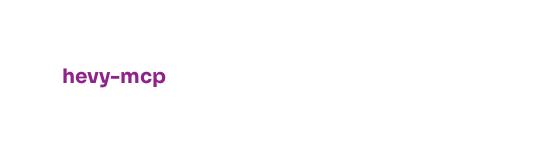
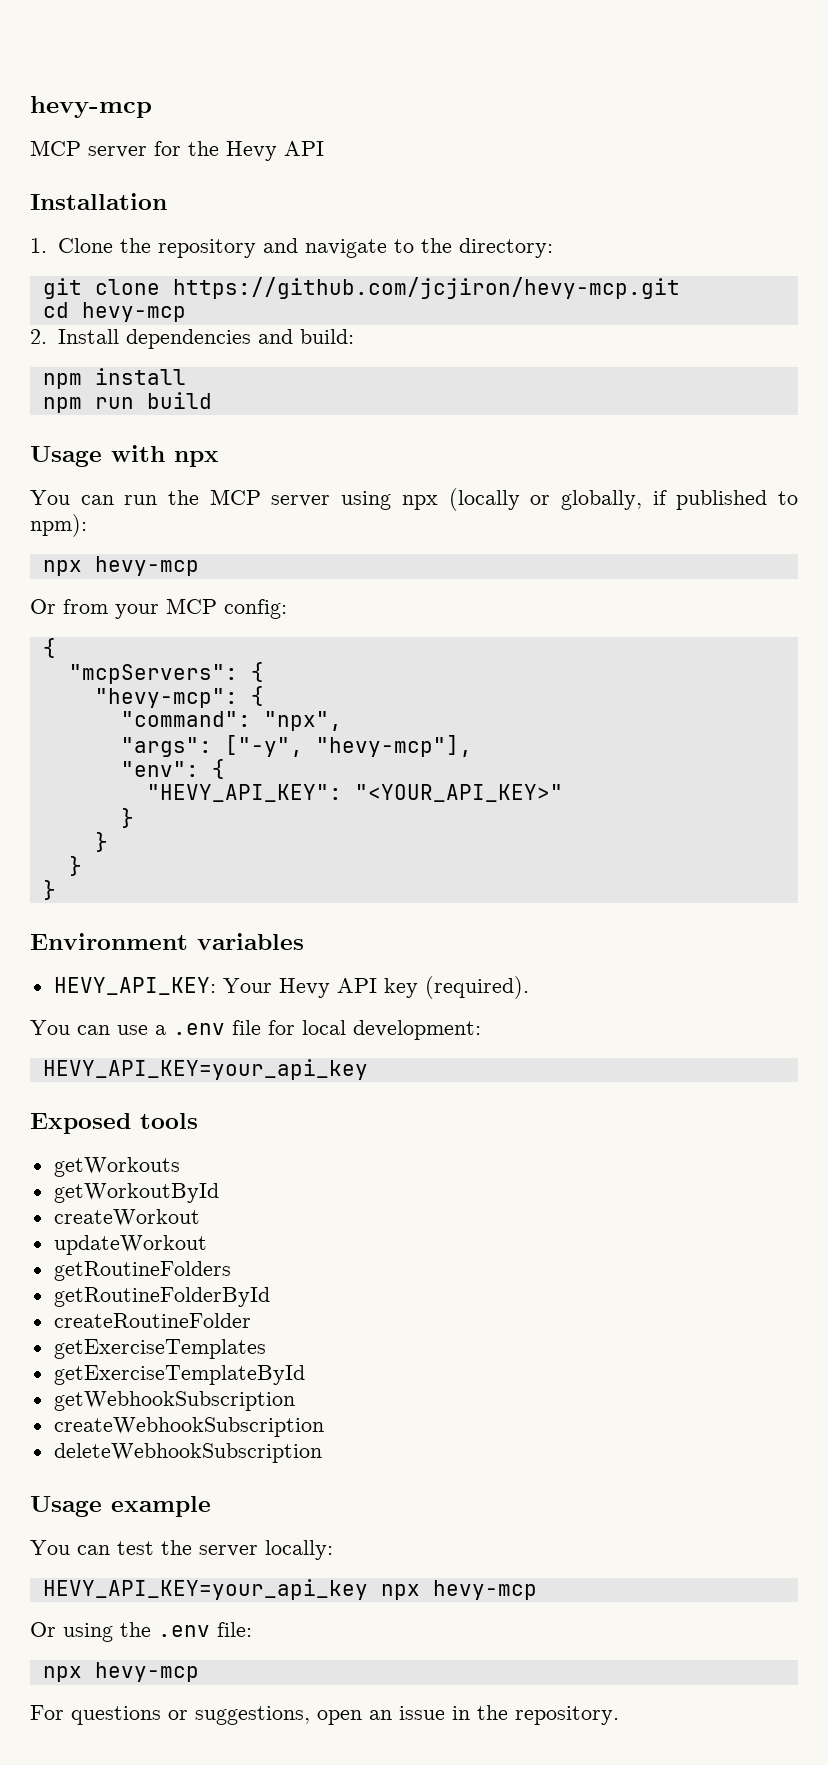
[62,68,166,88] hevy-mcp -> [30,96,152,118] [30,140,324,161] [30,193,167,210] [30,238,553,258] [42,277,680,299] [42,302,186,322] [30,329,354,349] [42,368,186,389] [42,392,212,413] [30,445,219,467] [30,488,799,511] [30,514,87,537] [42,556,199,576] [30,598,287,619] [42,638,56,658] [68,662,264,684] [94,686,264,708] [120,711,342,731] [120,735,472,757] [120,759,225,779] [146,784,563,802] [120,808,134,828] [94,832,108,852] [68,856,82,876] [42,880,56,900] [30,933,304,950] [53,976,529,999] [30,1020,481,1040] [42,1059,368,1080] [30,1113,198,1134] [53,1157,180,1177] [53,1183,219,1203] [53,1209,200,1226] [53,1235,207,1255] [53,1261,231,1281] [53,1287,270,1307] [53,1313,251,1328] [53,1339,266,1359] [53,1365,305,1385] [53,1391,295,1411] [53,1417,324,1437] [53,1443,322,1463] [30,1496,211,1517] [30,1540,333,1560] [42,1579,537,1600] [30,1622,252,1642] [42,1662,199,1682] [30,1705,619,1725] hevy-mcp // MCP server for the Hevy API // Installation // 1. Clone the repository and navigate to the directory: // git clone https://github.com/jcjiron/hevy-mcp.git // cd hevy-mcp // 2. Install dependencies and build: // npm install // npm run build // Usage with npx // You can run the MCP server using npx (locally or globally, if published to npm): // npx hevy-mcp // Or from your MCP config: // { // "mcpServers": { // "hevy-mcp": { // "command": "npx", // "args": ["-y", "hevy-mcp"], // "env": { // "HEVY_API_KEY": "<YOUR_API_KEY>" // } // } // } // } // Environment variables // HEVY_API_KEY: Your Hevy API key (required). // You can use a .env file for local development: // HEVY_API_KEY=your_api_key // Exposed tools // getWorkouts // getWorkoutById // createWorkout // updateWorkout // getRoutineFolders // getRoutineFolderById // createRoutineFolder // getExerciseTemplates // getExerciseTemplateById // getWebhookSubscription // createWebhookSubscription // deleteWebhookSubscription // Usage example // You can test the server locally: // HEVY_API_KEY=your_api_key npx hevy-mcp // Or using the .env file: // npx hevy-mcp // For questions or suggestions, open an issue in the repository.

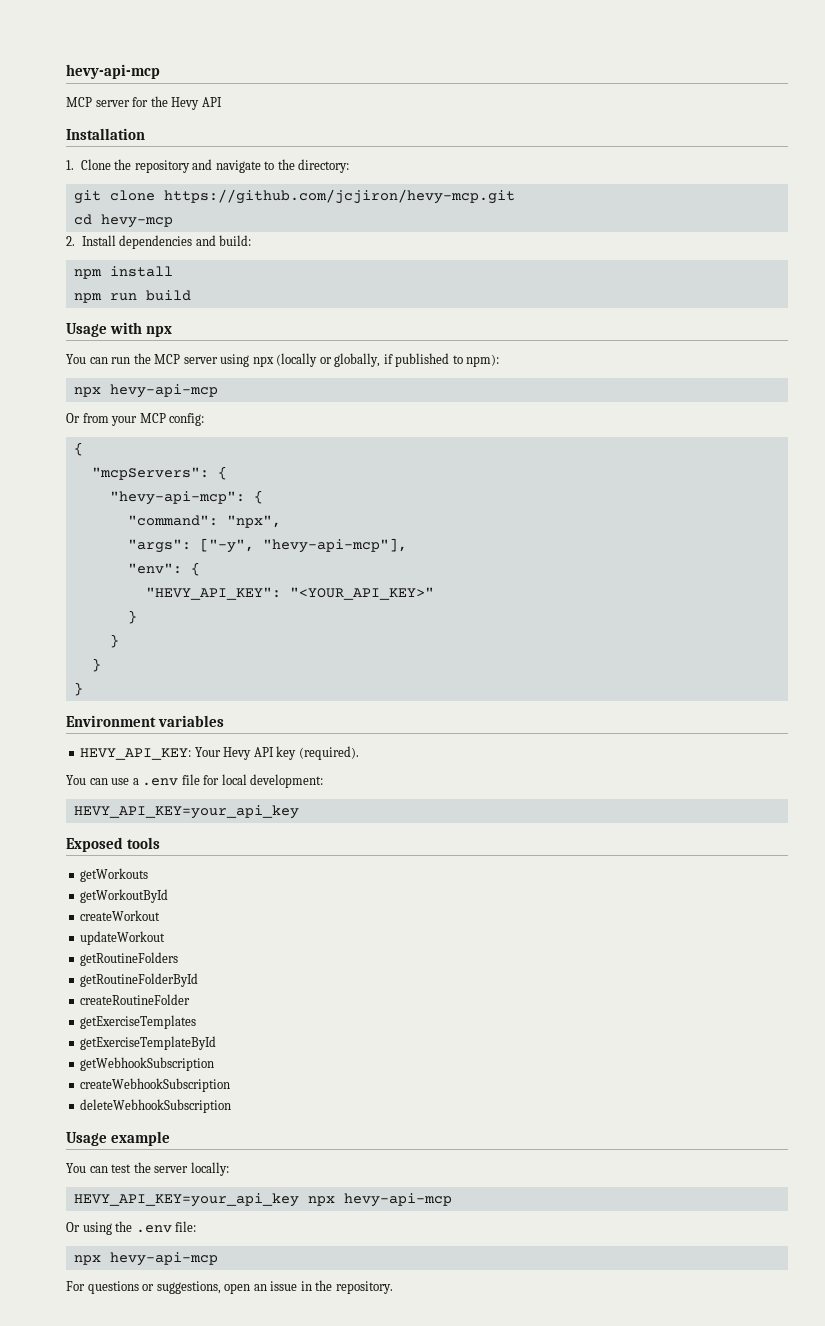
[30,96,152,118] hevy-mcp -> [66,64,160,79] hevy-api-mcp
[94,556,199,576] hevy-mcp -> [109,384,218,398] hevy-api-mcp
[94,688,238,708] "hevy-mcp": -> [109,491,245,505] "hevy-api-mcp":
[315,735,472,757] "hevy-mcp"], -> [262,538,407,553] "hevy-api-mcp"],
[432,1580,537,1600] hevy-mcp -> [343,1193,452,1207] hevy-api-mcp
[94,1662,199,1682] hevy-mcp -> [109,1252,218,1266] hevy-api-mcp

